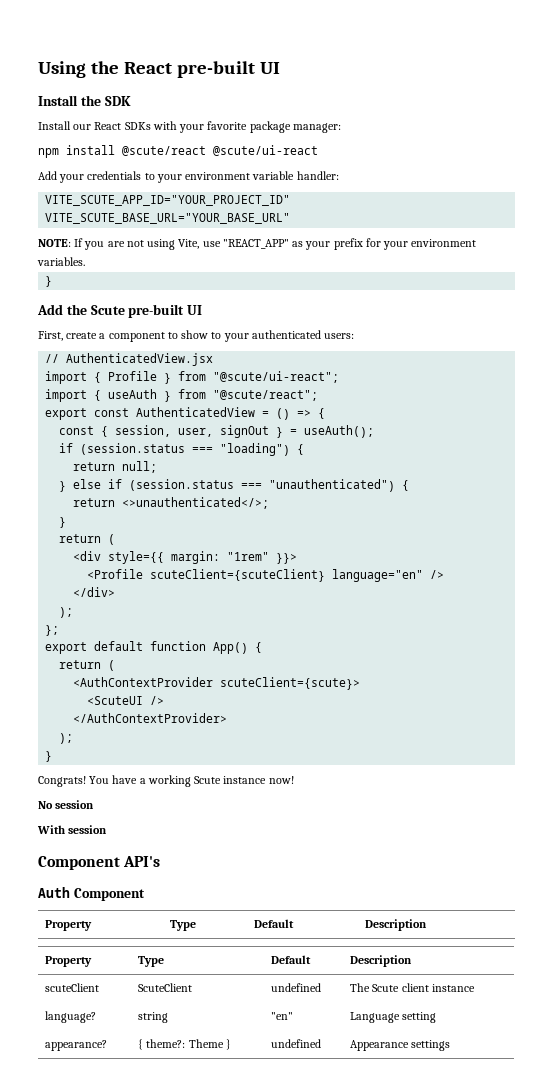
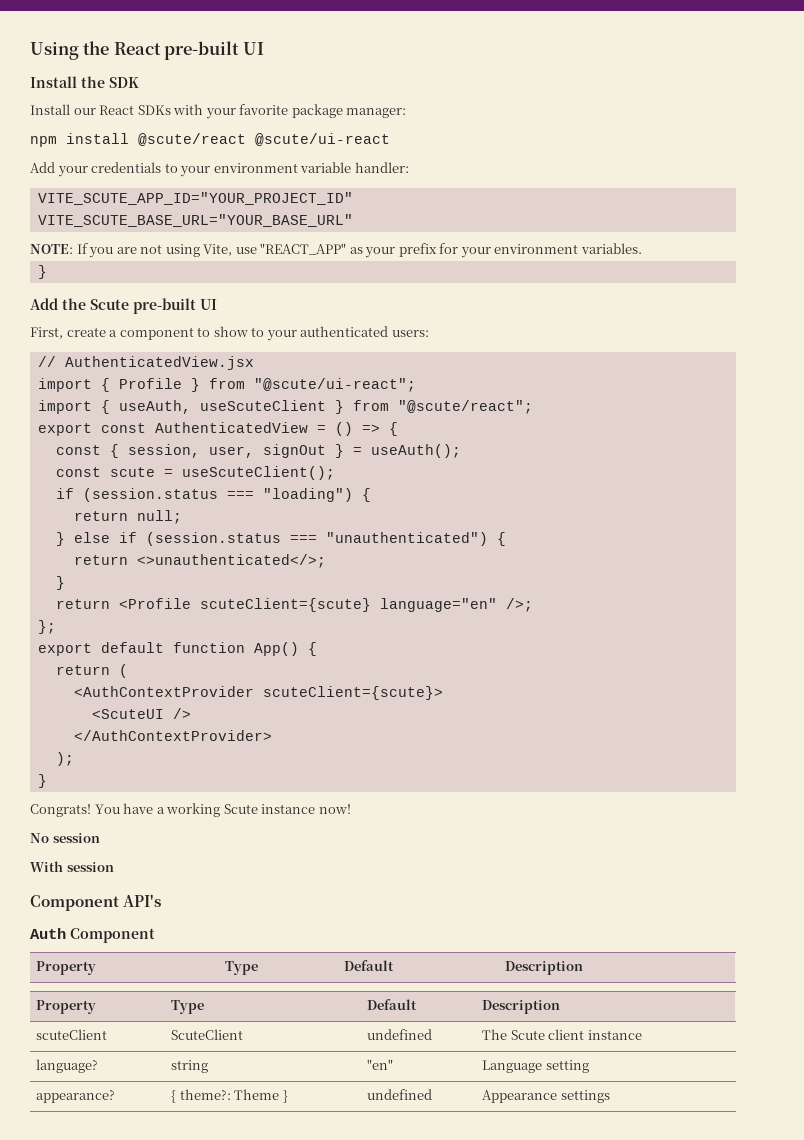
[108,389,158,399] useAuth -> [118,400,326,414] useAuth, useScuteClient
(375, 431) none -> [55,466,335,480] // const scute = useScuteClient();
[108,534,116,545] [73,551,298,564] [87,569,445,582] [73,587,116,597] [59,607,74,618] ( // <div style={{ margin: "1rem" }}> // <Profile scuteClient={scuteClient} language="en" /> // </div> // ); -> [118,598,533,612] <Profile scuteClient={scute} language="en" />;

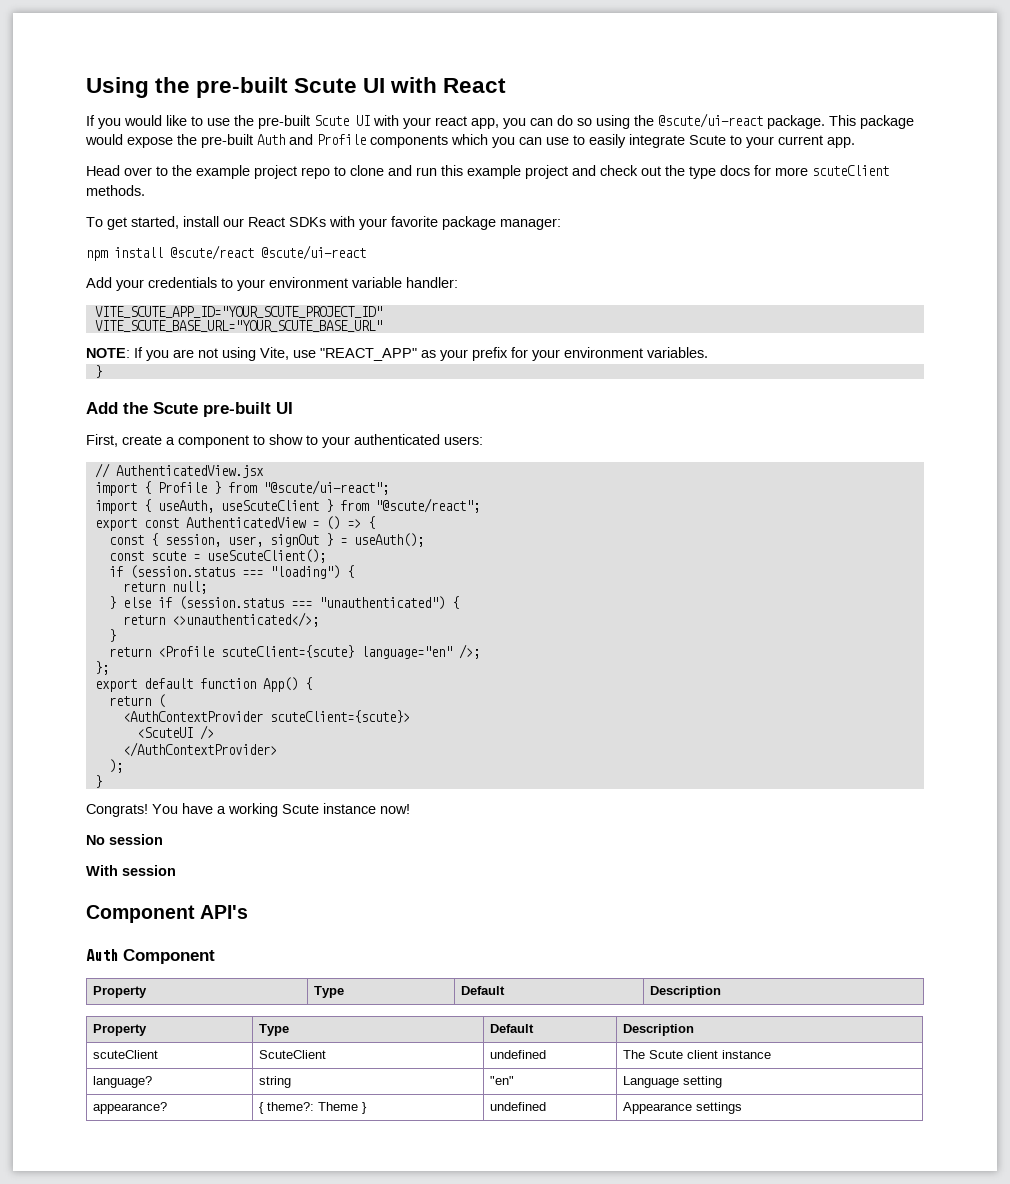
[113,41,264,60] [30,76,139,88] [30,104,70,115] React pre-built UI // Install the SDK // Install -> [196,77,507,98] [86,113,914,129] [85,134,855,148] [86,165,889,179] [86,185,145,196] [86,216,219,230] pre-built Scute UI with React // If you would like to use the pre-built Scute UI with your react app, you can do so using the @scute/ui-react package. This package would expose the pre-built Auth and Profile components which you can use to easily integrate Scute to your current app. // Head over to the example project repo to clone and run this example project and check out the type docs for more scuteClient methods. // To get started, install
[37,192,353,205] [37,214,353,227] VITE_SCUTE_APP_ID="YOUR_PROJECT_ID" // VITE_SCUTE_BASE_URL="YOUR_BASE_URL" -> [94,306,382,318] [94,320,382,332] VITE_SCUTE_APP_ID="YOUR_SCUTE_PROJECT_ID" // VITE_SCUTE_BASE_URL="YOUR_SCUTE_BASE_URL"

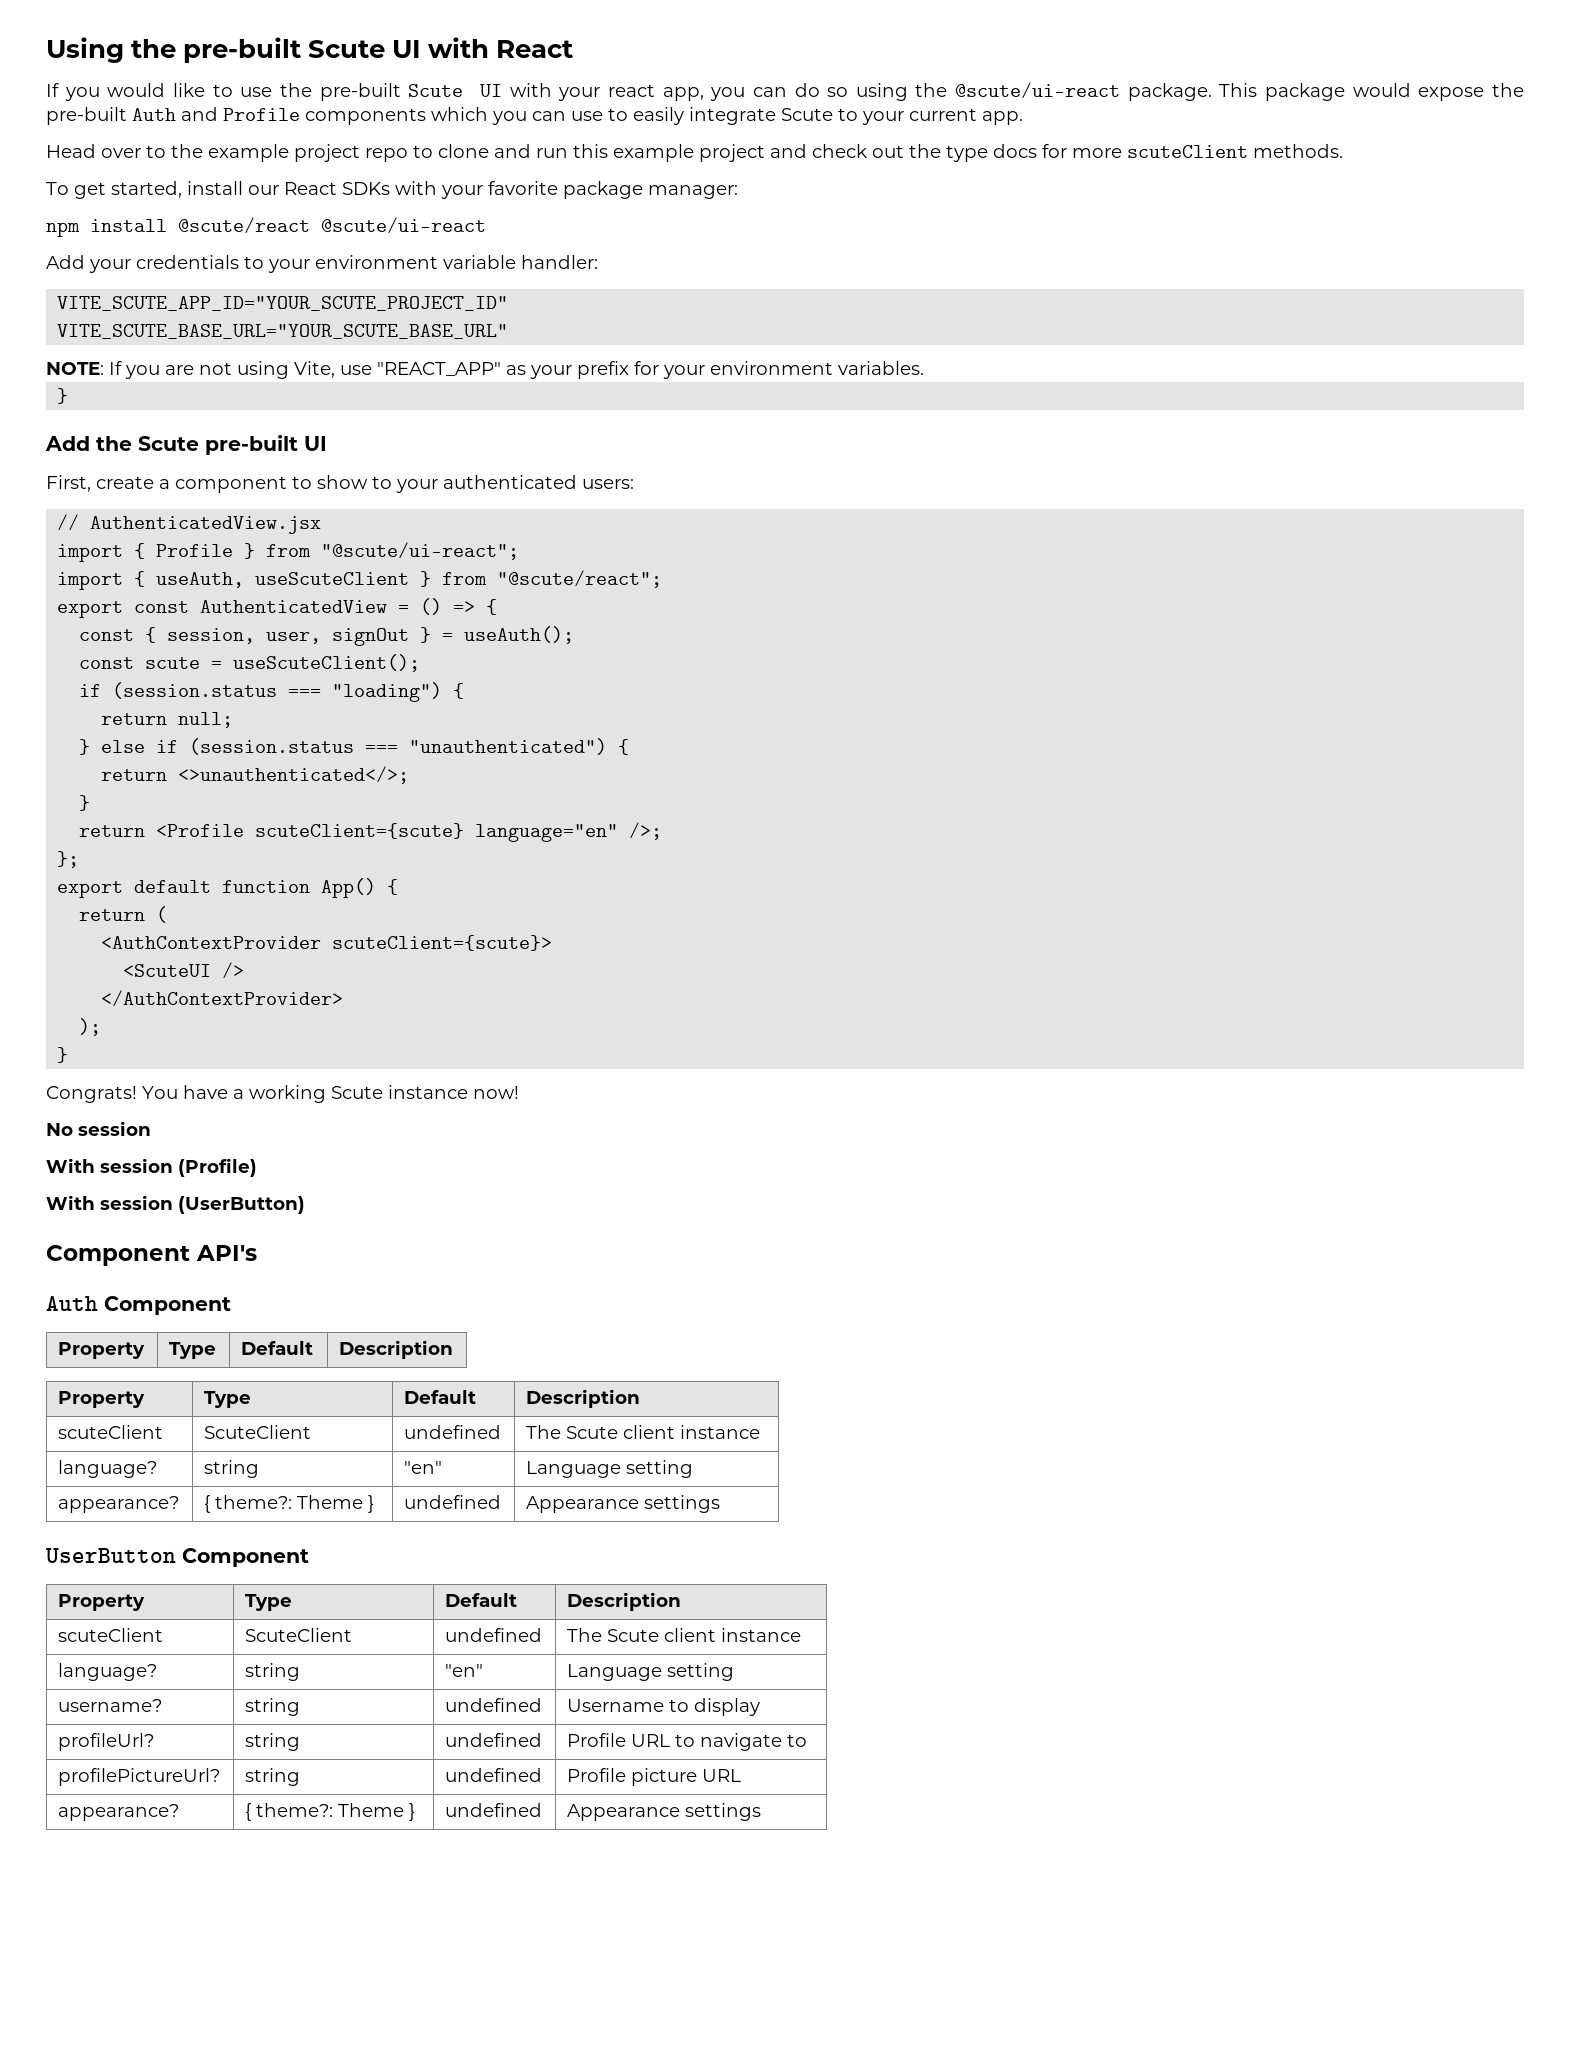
(176, 870) none -> [178,1158,257,1177] [46,1195,305,1214] (Profile) // With session (UserButton)
(743, 1108) none -> [45,1548,309,1567] [58,1594,146,1611] [245,1594,293,1611] [445,1593,518,1607] [567,1592,682,1611] [58,1628,164,1642] [245,1628,353,1642] [445,1628,543,1642] [567,1628,802,1642] [58,1663,158,1681] [245,1663,301,1681] [445,1664,484,1677] [567,1663,735,1681] [58,1699,163,1712] [245,1698,301,1716] [445,1698,543,1712] [567,1698,761,1716] [58,1733,155,1751] [245,1733,301,1751] [445,1733,543,1747] [567,1733,808,1751] [58,1768,221,1786] [245,1768,301,1786] [445,1768,543,1782] [567,1768,742,1786] [58,1804,180,1821] [245,1803,416,1821] [445,1803,543,1817] [567,1803,762,1821] // UserButton Component // Property | Type | Default | Description // scuteClient | ScuteClient | undefined | The Scute client instance // language? | string | "en" | Language setting // username? | string | undefined | Username to display // profileUrl? | string | undefined | Profile URL to navigate to // profilePictureUrl? | string | undefined | Profile picture URL // appearance? | { theme?: Theme } | undefined | Appearance settings

